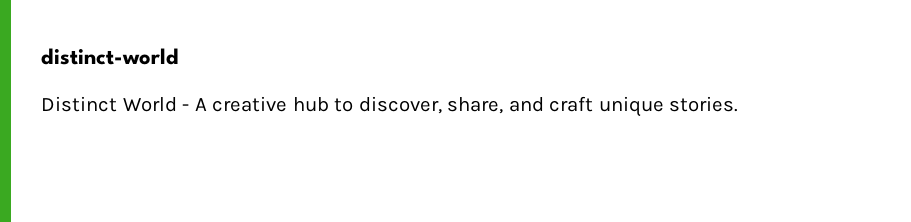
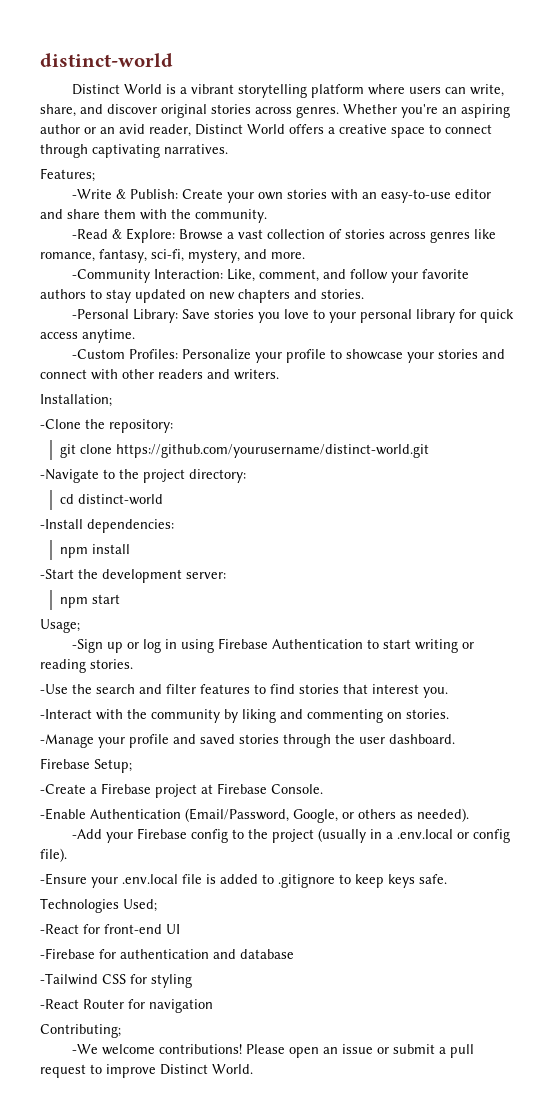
[182,96,739,117] - A creative hub to discover, share, and craft unique stories. -> [165,84,504,98] [40,104,510,118] [40,124,492,138] [40,144,228,158] [40,168,95,182] [71,189,491,203] [40,209,267,223] [71,228,496,243] [40,249,305,263] [71,269,469,283] [40,289,364,303] [71,309,514,323] [40,329,135,343] [71,349,505,363] [40,369,279,380] [40,394,112,407] [40,419,173,433] [60,444,430,458] [40,469,246,483] [60,494,164,505] [40,519,174,533] [60,544,131,558] [40,569,226,583] [60,594,121,608] [40,619,80,633] [71,638,474,653] [40,659,133,673] [40,684,448,698] [40,709,449,723] [40,734,455,748] [40,758,132,773] [40,783,323,798] [40,808,469,823] [71,828,510,843] [40,848,67,862] [40,873,447,888] [40,898,157,913] [40,924,180,934] [40,948,294,959] [40,973,192,988] [40,999,213,1013] [40,1024,121,1038] [71,1044,474,1058] [40,1064,253,1078] is a vibrant storytelling platform where users can write, share, and discover original stories across genres. Whether you're an aspiring author or an avid reader, Distinct World offers a creative space to connect through captivating narratives. // Features; // -Write & Publish: Create your own stories with an easy-to-use editor and share them with the community. // -Read & Explore: Browse a vast collection of stories across genres like romance, fantasy, sci-fi, mystery, and more. // -Community Interaction: Like, comment, and follow your favorite authors to stay updated on new chapters and stories. // -Personal Library: Save stories you love to your personal library for quick access anytime. // -Custom Profiles: Personalize your profile to showcase your stories and connect with other readers and writers. // Installation; // -Clone the repository: // git clone https://github.com/yourusername/distinct-world.git // -Navigate to the project directory: // cd distinct-world // -Install dependencies: // npm install // -Start the development server: // npm start // Usage; // -Sign up or log in using Firebase Authentication to start writing or reading stories. // -Use the search and filter features to find stories that interest you. // -Interact with the community by liking and commenting on stories. // -Manage your profile and saved stories through the user dashboard. // Firebase Setup; // -Create a Firebase project at Firebase Console. // -Enable Authentication (Email/Password, Google, or others as needed). // -Add your Firebase config to the project (usually in a .env.local or config file). // -Ensure your .env.local file is added to .gitignore to keep keys safe. // Technologies Used; // -React for front-end UI // -Firebase for authentication and database // -Tailwind CSS for styling // -React Router for navigation // Contributing; // -We welcome contributions! Please open an issue or submit a pull request to improve Distinct World.

